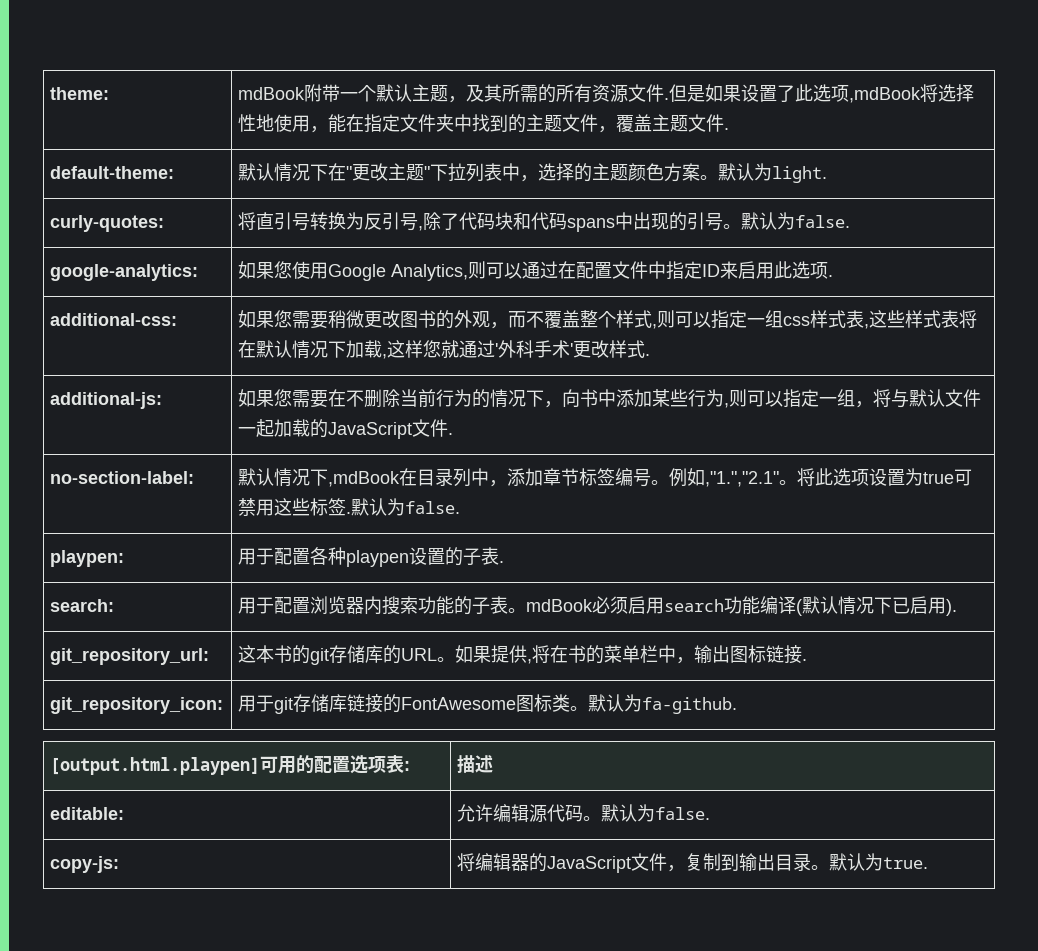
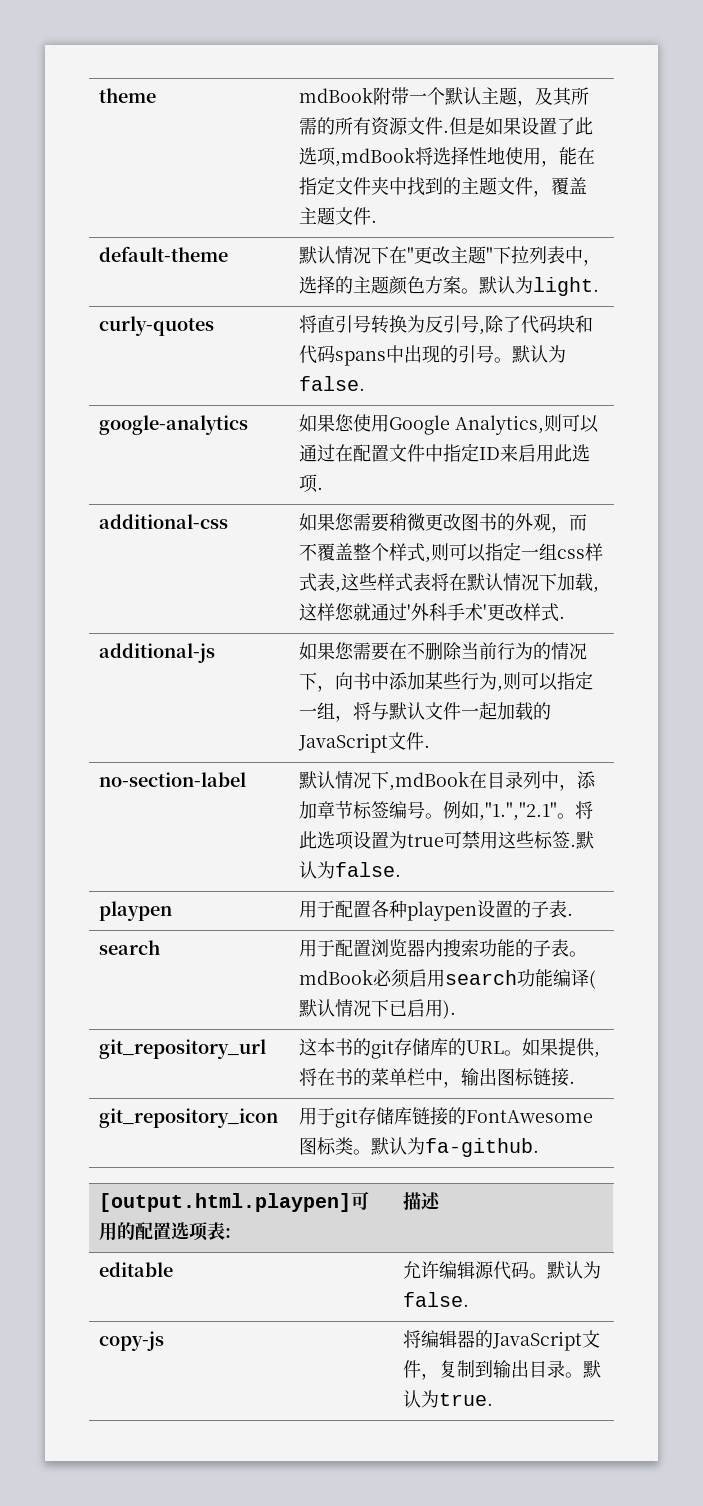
[50,87,110,100] theme: -> [99,88,157,103] theme
[50,166,175,179] default-theme: -> [99,246,229,262] default-theme
[50,215,165,232] curly-quotes: -> [99,316,215,336] curly-quotes
[50,264,199,281] google-analytics: -> [99,415,249,435] google-analytics
[50,313,178,326] additional-css: -> [99,514,229,529] additional-css
[50,392,163,409] additional-js: -> [99,643,216,663] additional-js
[50,471,195,484] no-section-label: -> [99,772,247,787] no-section-label
[50,550,125,567] playpen: -> [99,901,173,921] playpen
[50,599,115,612] search: -> [99,940,161,955] search
[50,648,210,665] git_repository_url: -> [99,1039,267,1059] git_repository_url
[50,697,224,714] git_repository_icon: -> [99,1108,279,1128] git_repository_icon
[50,807,125,820] editable: -> [99,1262,174,1277] editable
[50,856,120,873] copy-js: -> [99,1331,165,1351] copy-js

